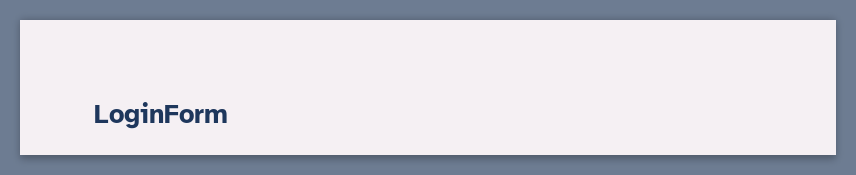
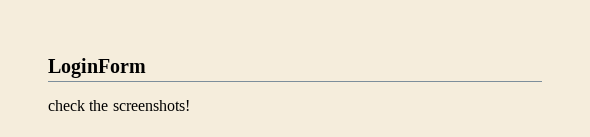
(228, 115) none -> [48,100,190,111] // check the screenshots!

